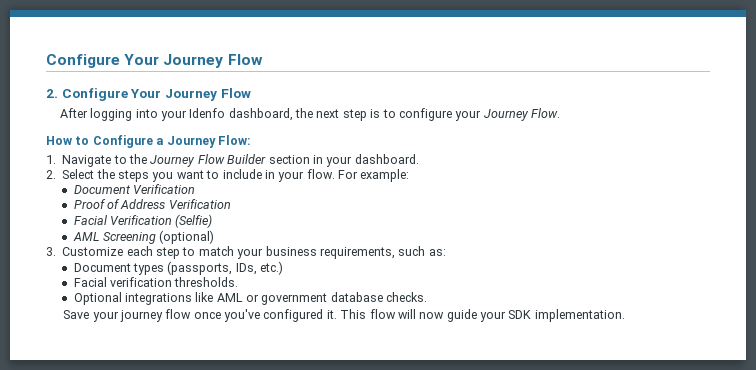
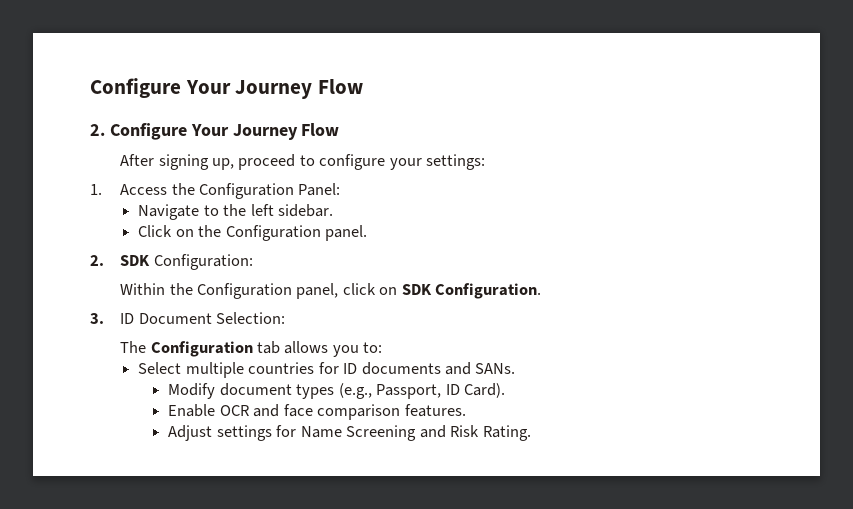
[90,108,561,121] [46,135,251,148] [46,154,419,167] [46,169,410,182] [73,184,195,194] [73,199,231,209] [73,214,213,228] [72,230,215,244] [46,246,446,259] [73,261,284,275] [73,277,239,287] [73,292,428,305] [63,309,625,322] logging into your Idenfo dashboard, the next step is to configure your Journey Flow. // How to Configure a Journey Flow: // 1. Navigate to the Journey Flow Builder section in your dashboard. // 2. Select the steps you want to include in your flow. For example: // Document Verification // Proof of Address Verification // Facial Verification (Selfie) // AML Screening (optional) // 3. Customize each step to match your business requirements, such as: // Document types (passports, IDs, etc.) // Facial verification thresholds. // Optional integrations like AML or government database checks. // Save your journey flow once you've configured it. This flow will now guide your SDK implementation. -> [158,154,486,170] [90,183,341,199] [138,204,334,220] [138,225,368,241] [90,254,253,270] [120,283,542,299] [90,312,286,324] [120,341,383,357] [138,362,516,378] [168,383,506,399] [168,404,466,420] [168,425,531,441] signing up, proceed to configure your settings: // 1. Access the Configuration Panel: // Navigate to the left sidebar. // Click on the Configuration panel. // 2. SDK Configuration: // Within the Configuration panel, click on SDK Configuration. // 3. ID Document Selection: // The Configuration tab allows you to: // Select multiple countries for ID documents and SANs. // Modify document types (e.g., Passport, ID Card). // Enable OCR and face comparison features. // Adjust settings for Name Screening and Risk Rating.

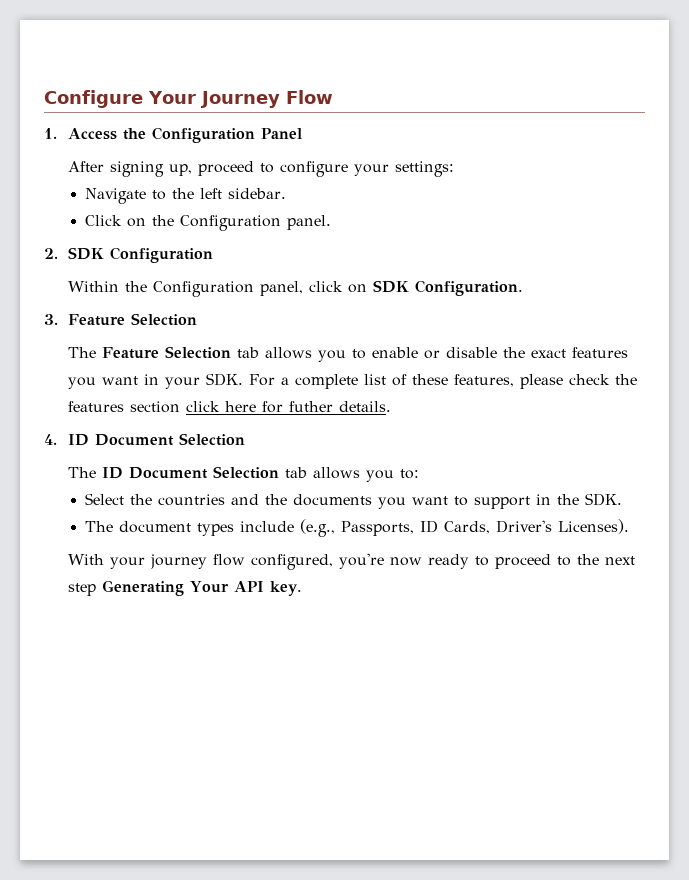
[90,78,364,99] [90,123,340,140] Configure Your Journey Flow // 2. Configure Your Journey Flow -> [44,90,333,108] [44,127,302,143] Configure Your Journey Flow // 1. Access the Configuration Panel
[90,183,341,199] // 1. Access the Configuration Panel: -> (454, 169) none
[153,254,253,270] Configuration: -> [109,247,213,263] Configuration
[120,312,286,324] [120,341,253,357] ID Document Selection: // The Configuration -> [67,313,197,326] [67,346,628,362] [67,373,637,389] [67,401,391,413] [44,433,245,446] [67,466,279,479] Feature Selection // The Feature Selection tab allows you to enable or disable the exact features you want in your SDK. For a complete list of these features, please check the features section click here for futher details. // 4. ID Document Selection // The ID Document Selection
[185,362,516,378] [168,383,506,399] [168,404,466,420] [168,425,531,441] multiple countries for ID documents and SANs. // Modify document types (e.g., Passport, ID Card). // Enable OCR and face comparison features. // Adjust settings for Name Screening and Risk Rating. -> [130,493,623,509] [85,519,630,537] [67,553,635,570] [67,580,302,596] the countries and the documents you want to support in the SDK. // The document types include (e.g., Passports, ID Cards, Driver's Licenses). // With your journey flow configured, you're now ready to proceed to the next step Generating Your API key.

